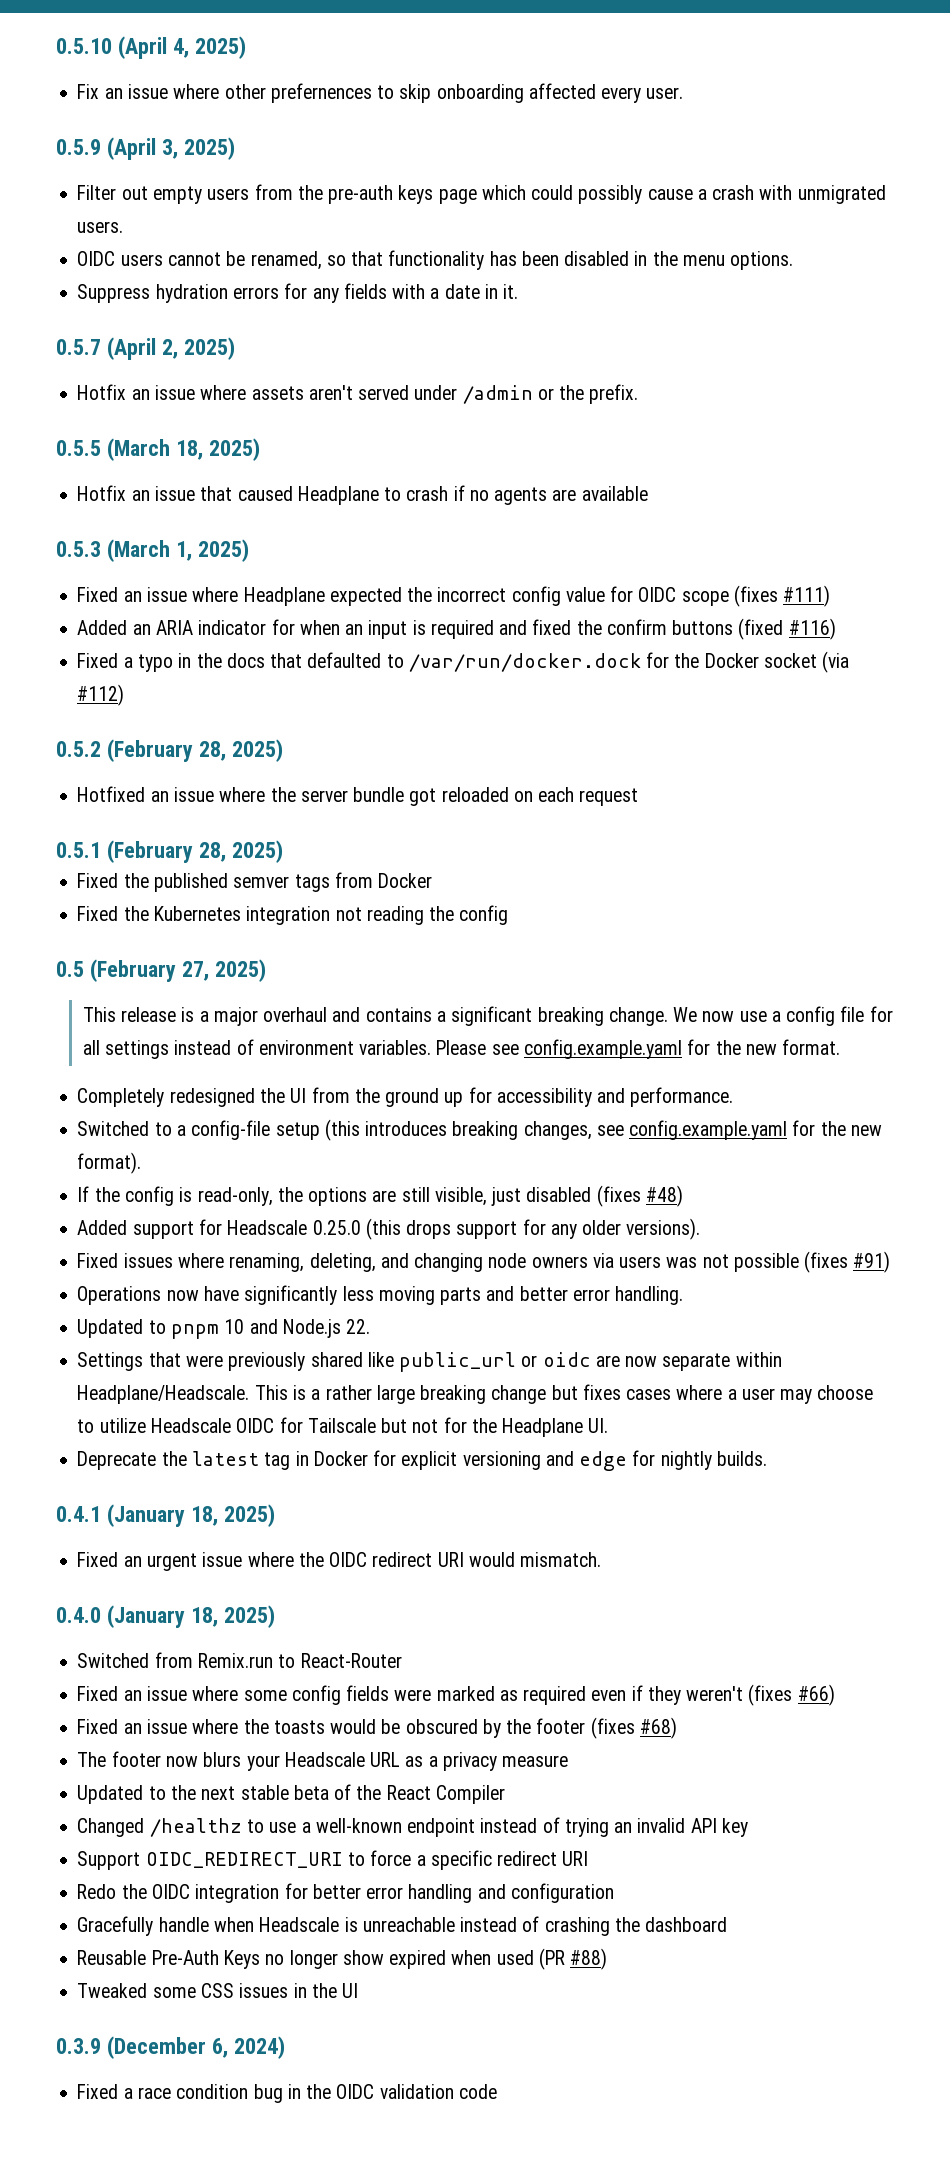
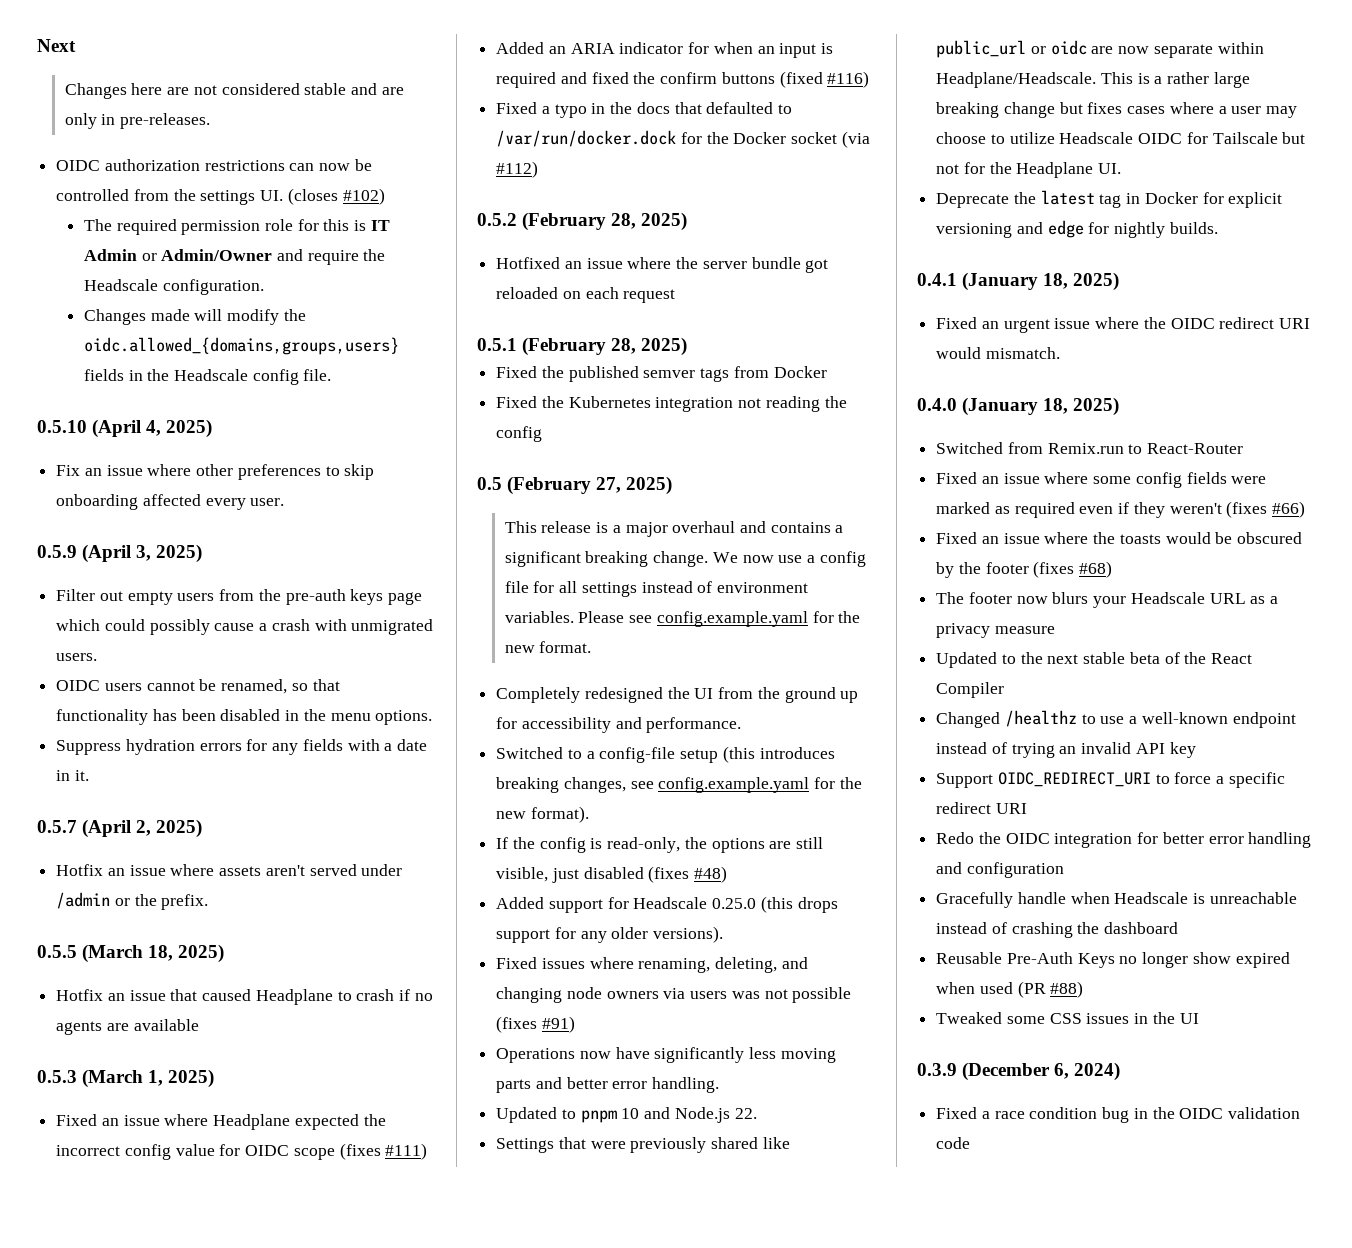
(56, 46) none -> [37,39,76,52] [64,83,404,99] [64,113,211,129] [56,159,372,171] [56,188,385,205] [83,219,390,235] [83,249,386,265] [83,279,264,295] [83,309,306,325] [83,337,399,355] [83,369,332,385] Next // Changes here are not considered stable and are only in pre-releases. // OIDC authorization restrictions can now be controlled from the settings UI. (closes #102) // The required permission role for this is IT Admin or Admin/Owner and require the Headscale configuration. // Changes made will modify the oidc.allowed_{domains,groups,users} fields in the Headscale config file. //
[270,83,372,103] prefernences -> [237,464,321,480] preferences

